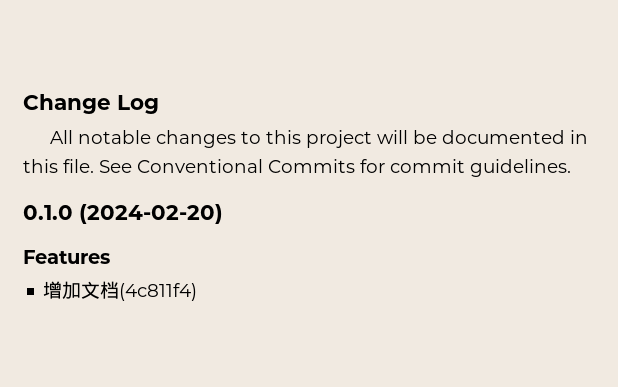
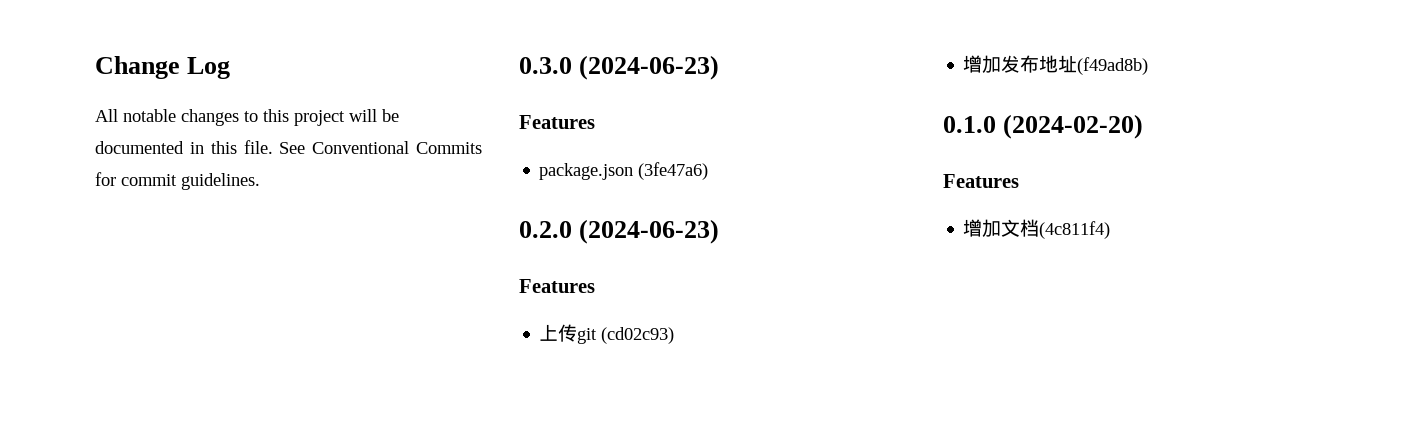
(571, 168) none -> [519,55,720,80] [519,115,595,129] [539,162,709,180] [519,219,720,244] [519,279,595,293] [539,324,675,344] [963,55,1149,75] // 0.3.0 (2024-06-23) // Features // package.json (3fe47a6) // 0.2.0 (2024-06-23) // Features // 上传git (cd02c93) // 增加发布地址(f49ad8b)

